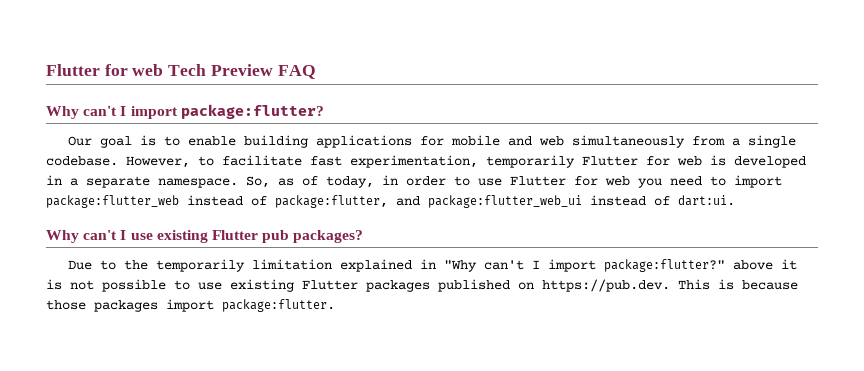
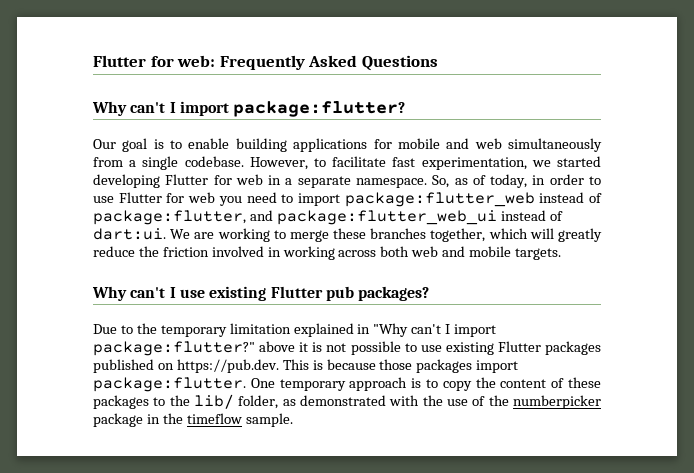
[46,64,316,79] Flutter for web Tech Preview FAQ -> [93,55,438,71] Flutter for web: Frequently Asked Questions
[486,155,806,168] temporarily Flutter for web is developed -> [531,156,601,167] [93,174,263,188] we started developing Flutter for web
(735, 200) none -> [170,228,602,242] [93,246,562,260] We are working to merge these branches together, which will greatly reduce the friction involved in working across both web and mobile targets.
[156,259,246,272] temporarily -> [160,325,227,337] temporary
(335, 305) none -> [250,377,602,391] [93,394,601,409] [93,413,293,427] One temporary approach is to copy the content of these packages to the lib/ folder, as demonstrated with the use of the numberpicker package in the timeflow sample.

